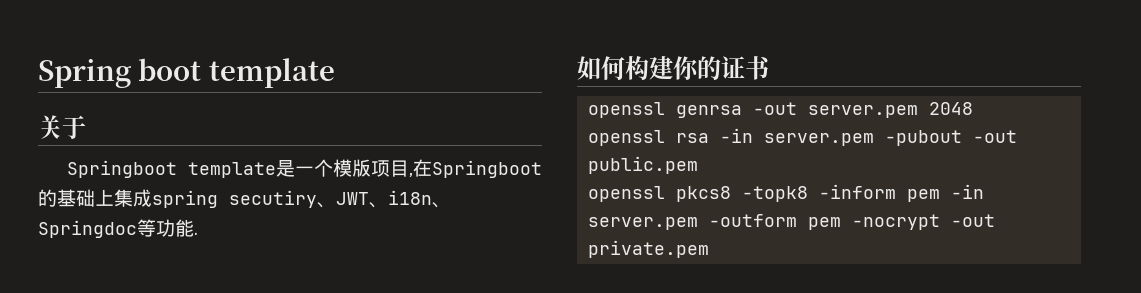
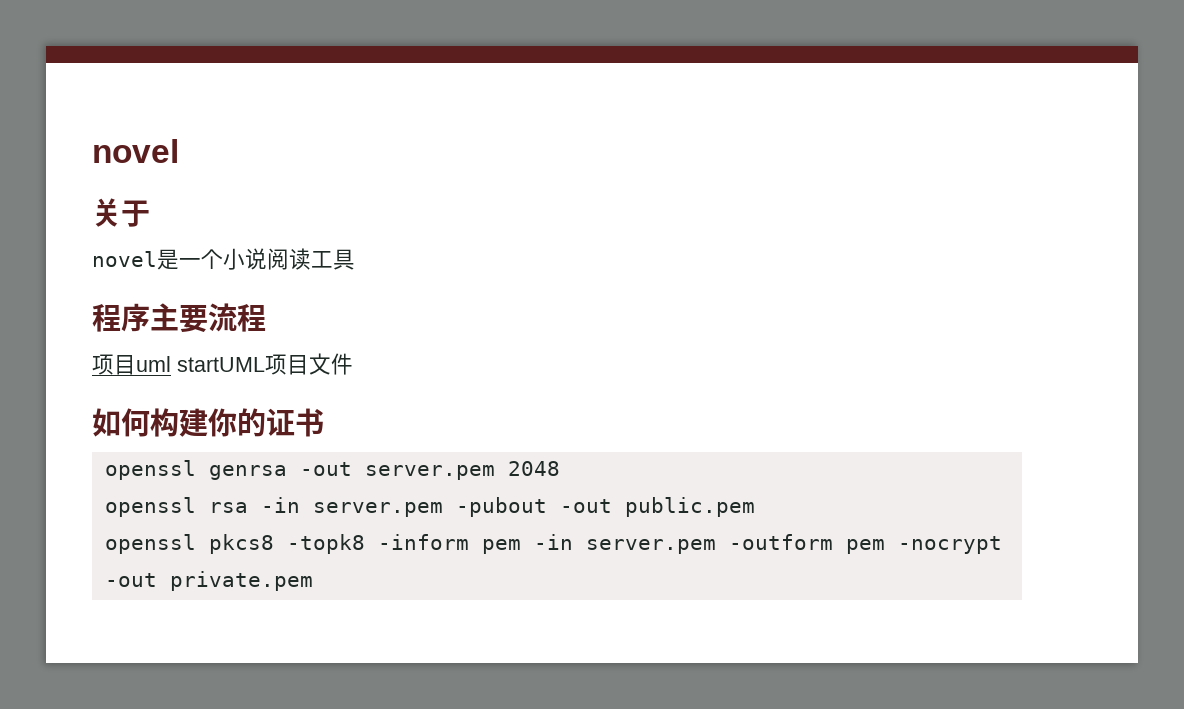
[38,58,335,88] [38,115,86,139] [66,159,542,178] [38,189,451,208] [38,219,198,238] Spring boot template // 关于 // Springboot template是一个模版项目,在Springboot的基础上集成spring secutiry、JWT、i18n、Springdoc等功能. -> [92,139,179,163] [92,198,150,227] [92,248,355,270] [92,303,266,333] [92,353,353,375] novel // 关于 // novel是一个小说阅读工具 // 程序主要流程 // 项目uml startUML项目文件

